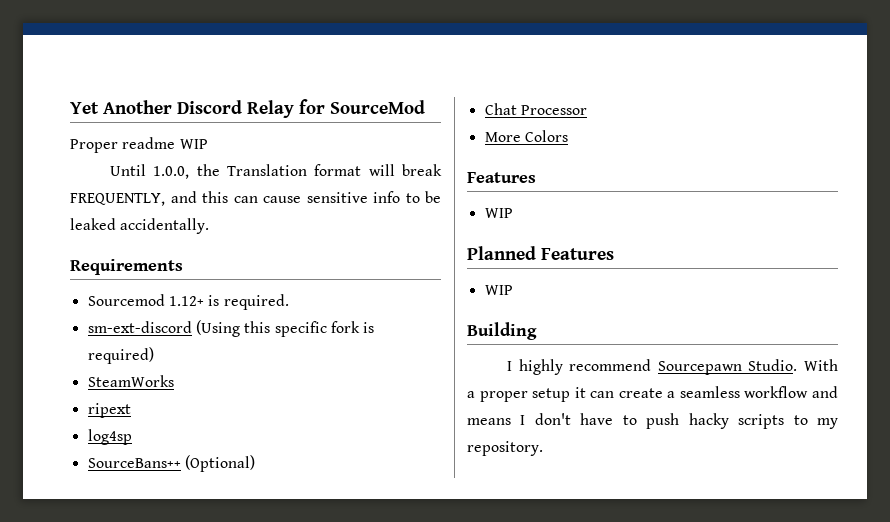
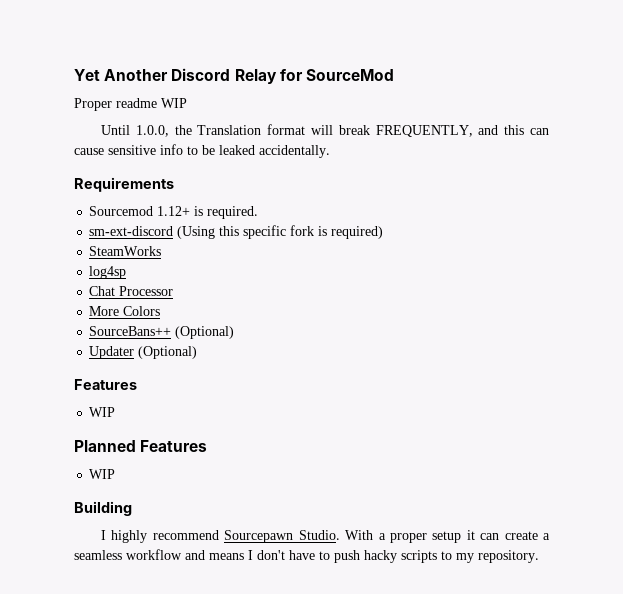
[87,403,131,418] // ripext -> (162, 251) none
[87,455,255,472] // SourceBans++ (Optional) -> (127, 272) none
(568, 136) none -> [89,326,235,339] [89,346,198,359] // SourceBans++ (Optional) // Updater (Optional)

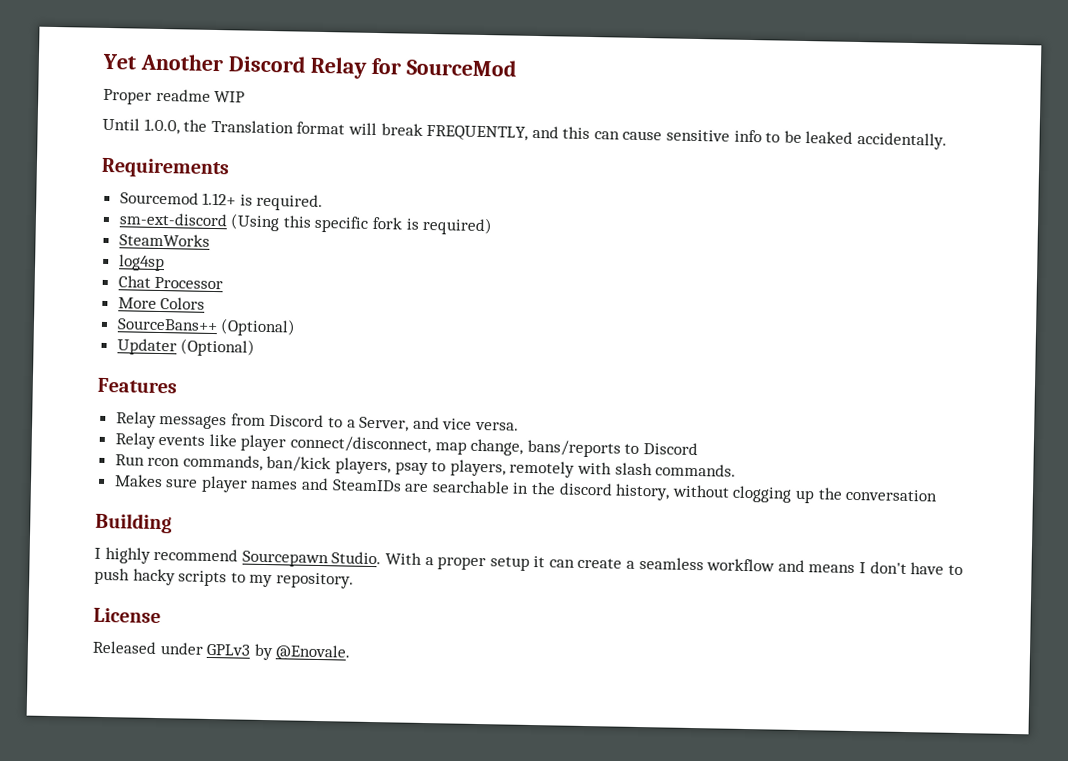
[89,407,116,417] [74,440,208,452] [89,469,116,479] WIP // Planned Features // WIP -> [115,411,520,432] [114,432,699,458] [114,454,737,478] [113,474,939,504] Relay messages from Discord to a Server, and vice versa. // Relay events like player connect/disconnect, map change, bans/reports to Discord // Run rcon commands, ban/kick players, psay to players, remotely with slash commands. // Makes sure player names and SteamIDs are searchable in the discord history, without clogging up the conversation
(539, 556) none -> [93,607,161,624] [92,640,352,661] // License // Released under GPLv3 by @Enovale.

